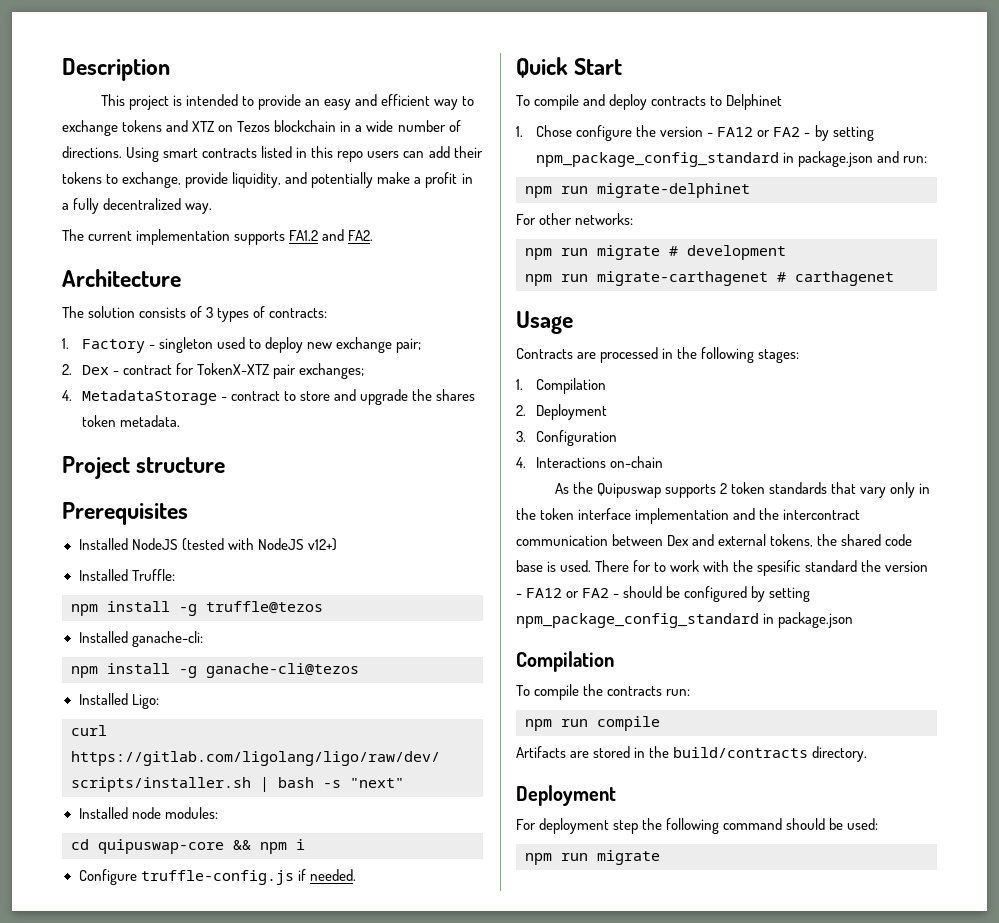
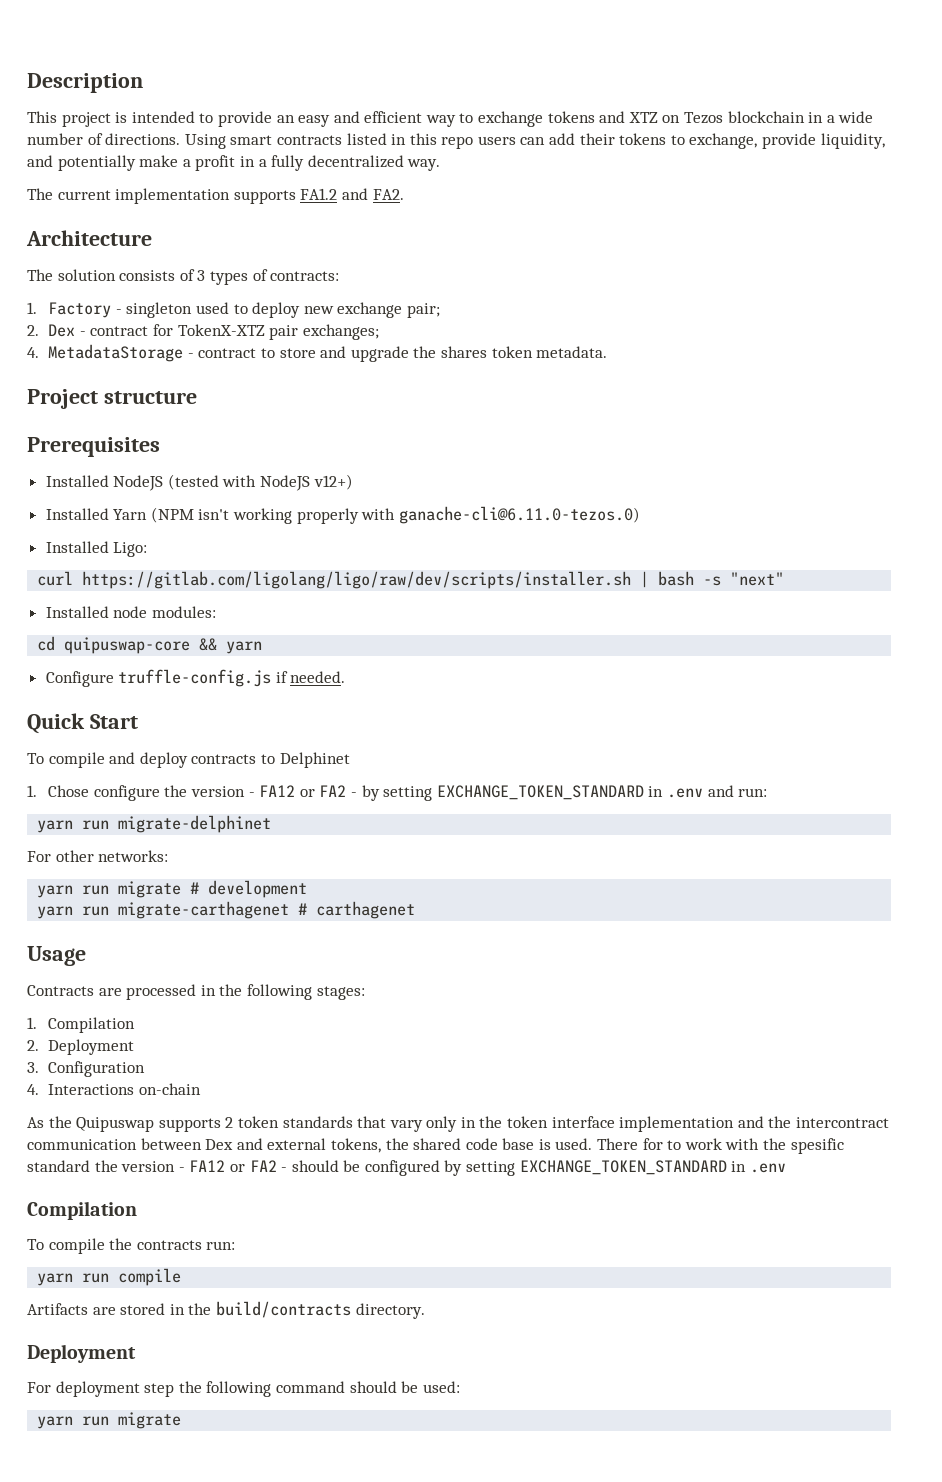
[131,569,175,581] [71,601,323,616] [78,631,203,647] [71,663,359,678] Truffle: // npm install -g truffle@tezos // Installed ganache-cli: // npm install -g ganache-cli@tezos -> [113,506,640,524] Yarn (NPM isn't working properly with ganache-cli@6.11.0-tezos.0)
[260,839,305,854] npm i -> [226,641,263,654] yarn
[536,151,874,167] npm_package_config_standard in package.json -> [436,785,703,800] EXCHANGE_TOKEN_STANDARD in .env
[525,186,552,198] npm -> [37,820,74,833] yarn
[525,248,552,260] npm -> [37,885,74,898] yarn
[525,274,552,286] npm -> [37,906,74,919] yarn
[516,612,854,628] npm_package_config_standard in package.json -> [519,1160,786,1175] EXCHANGE_TOKEN_STANDARD in .env
[525,719,552,731] npm -> [37,1273,74,1286] yarn
[525,853,552,865] npm -> [37,1416,74,1429] yarn

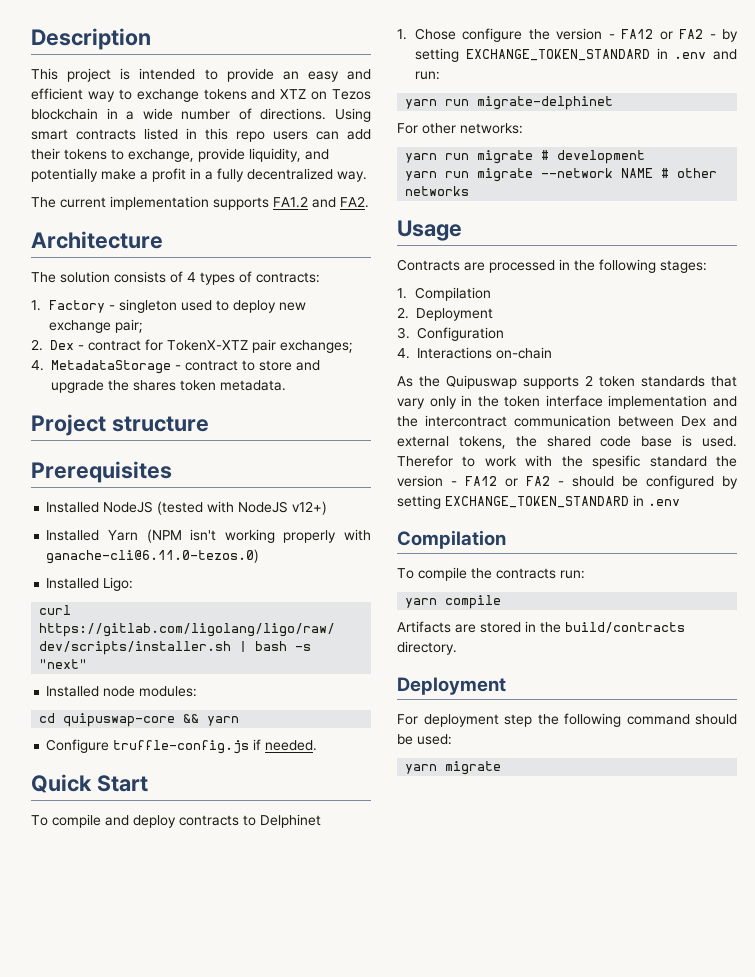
[197,270,206,281] 3 -> [187,272,196,282] 4
[118,901,416,919] migrate-carthagenet # carthagenet -> [477,168,718,182] [405,186,470,196] migrate --network NAME # other networks
[597,1138,663,1150] There for -> [397,455,453,467] Therefor
[82,1273,110,1283] run -> (438, 603) none
[82,1416,110,1426] run -> (438, 769) none

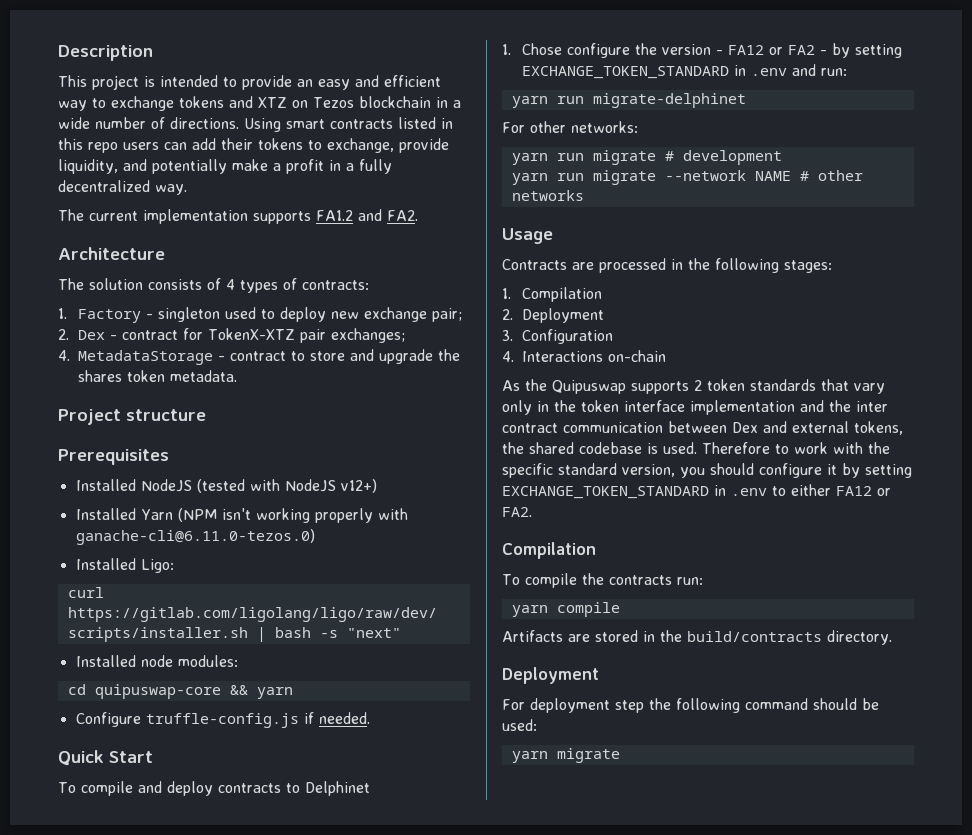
[425,415,507,427] intercontract -> [856,401,888,412] [502,423,558,433] inter contract
[600,436,673,447] code base -> [579,442,642,454] codebase
[397,455,453,467] Therefor -> [702,442,770,454] Therefore
[592,455,737,469] [397,475,738,489] [397,495,680,509] spesific standard the version - FA12 or FA2 - should be configured by setting EXCHANGE_TOKEN_STANDARD in .env -> [502,463,912,478] [502,484,891,499] [502,507,532,517] specific standard version, you should configure it by setting EXCHANGE_TOKEN_STANDARD in .env to either FA12 or FA2.

